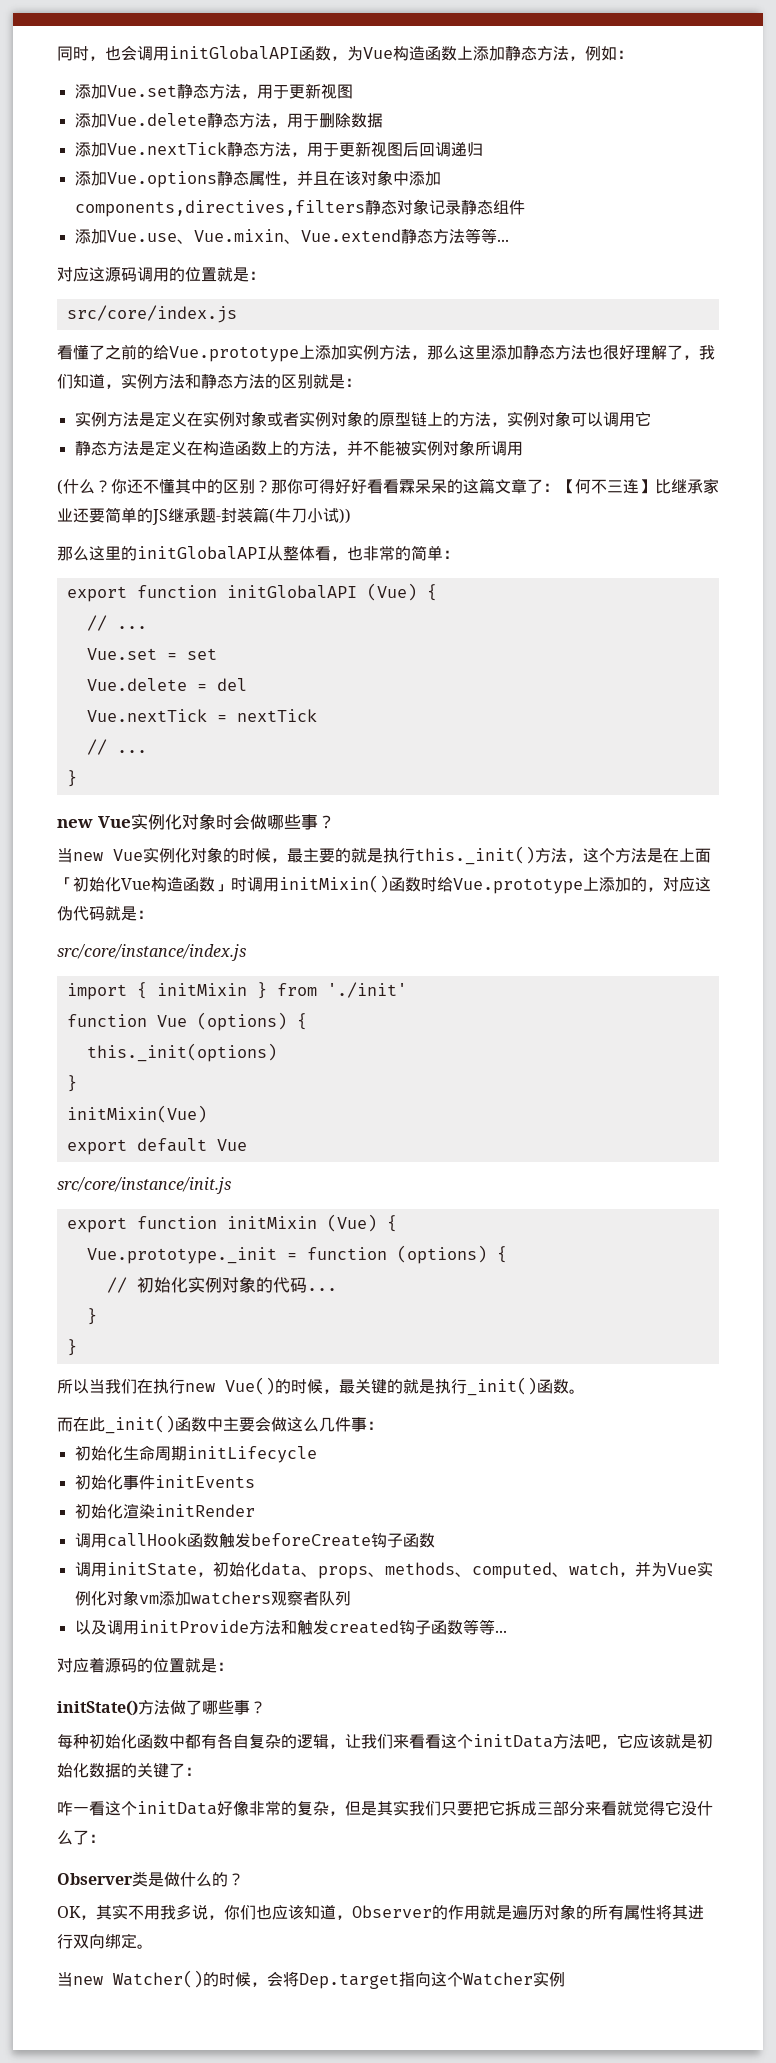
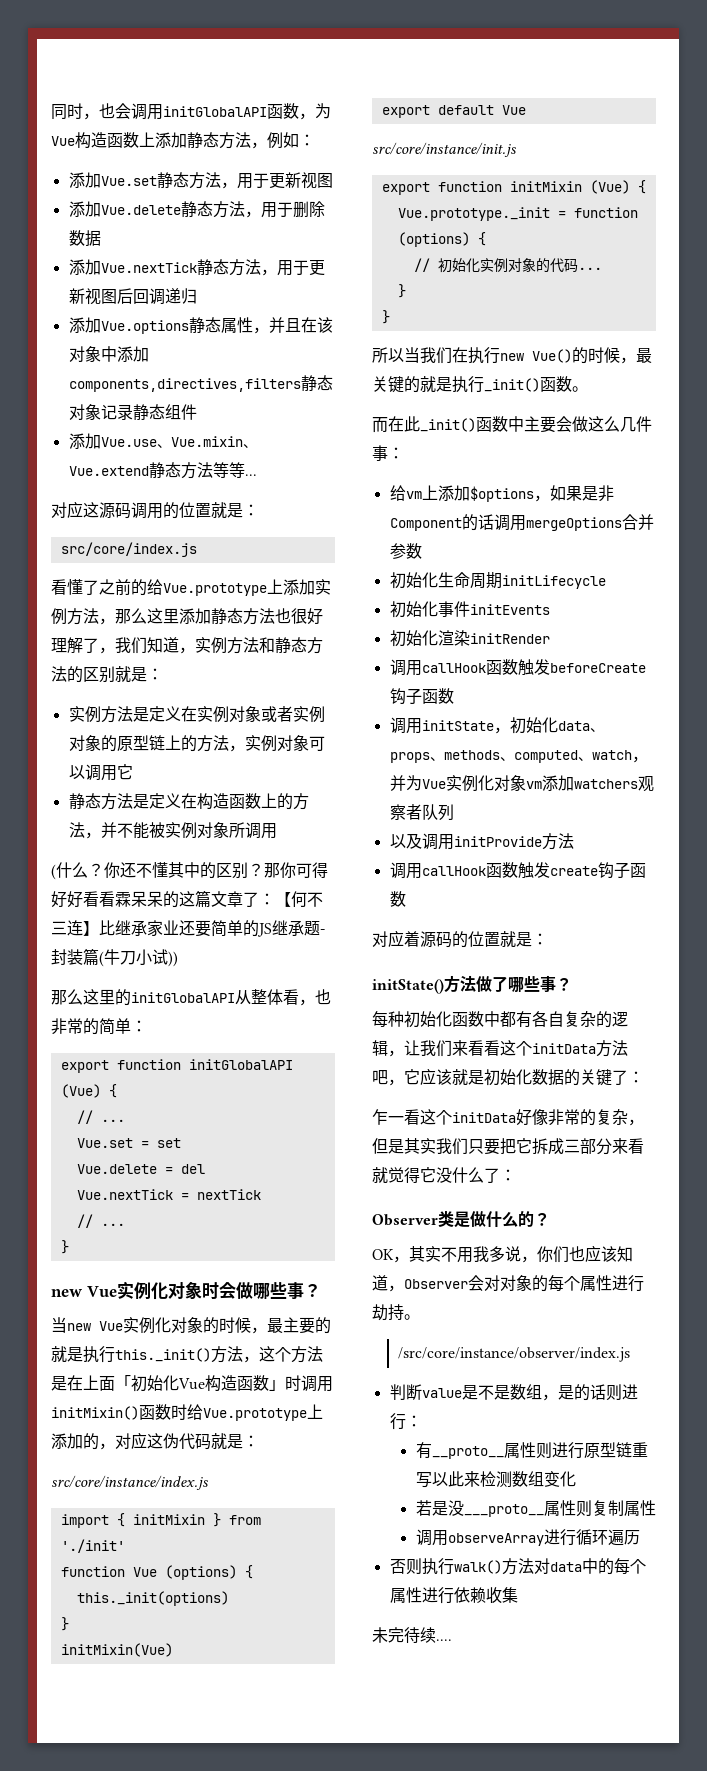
(383, 1425) none -> [389,485,614,502] [389,514,654,531] [389,543,422,559] // 给vm上添加$options，如果是非Component的话调用mergeOptions合并参数
[280,1619,507,1635] 和触发created钩子函数等等... -> [389,862,646,879] [389,891,406,907] // 调用callHook函数触发create钩子函数
[57,1801,73,1816] 咋 -> [372,1109,388,1125] 乍
[432,1904,704,1920] [57,1933,153,1949] [57,1970,565,1989] 的作用就是遍历对象的所有属性将其进行双向绑定。 // 当new Watcher()的时候，会将Dep.target指向这个Watcher实例 -> [468,1275,644,1292] [372,1304,420,1321] [398,1347,631,1362] [389,1384,638,1401] [389,1413,422,1430] [415,1442,648,1459] [415,1471,576,1488] [415,1500,656,1517] [415,1529,640,1546] [389,1558,646,1575] [389,1587,518,1604] [372,1627,452,1644] 会对对象的每个属性进行劫持。 // /src/core/instance/observer/index.js // 判断value是不是数组，是的话则进行： // 有__proto__属性则进行原型链重写以此来检测数组变化 // 若是没___proto__属性则复制属性 // 调用observeArray进行循环遍历 // 否则执行walk()方法对data中的每个属性进行依赖收集 // 未完待续....

